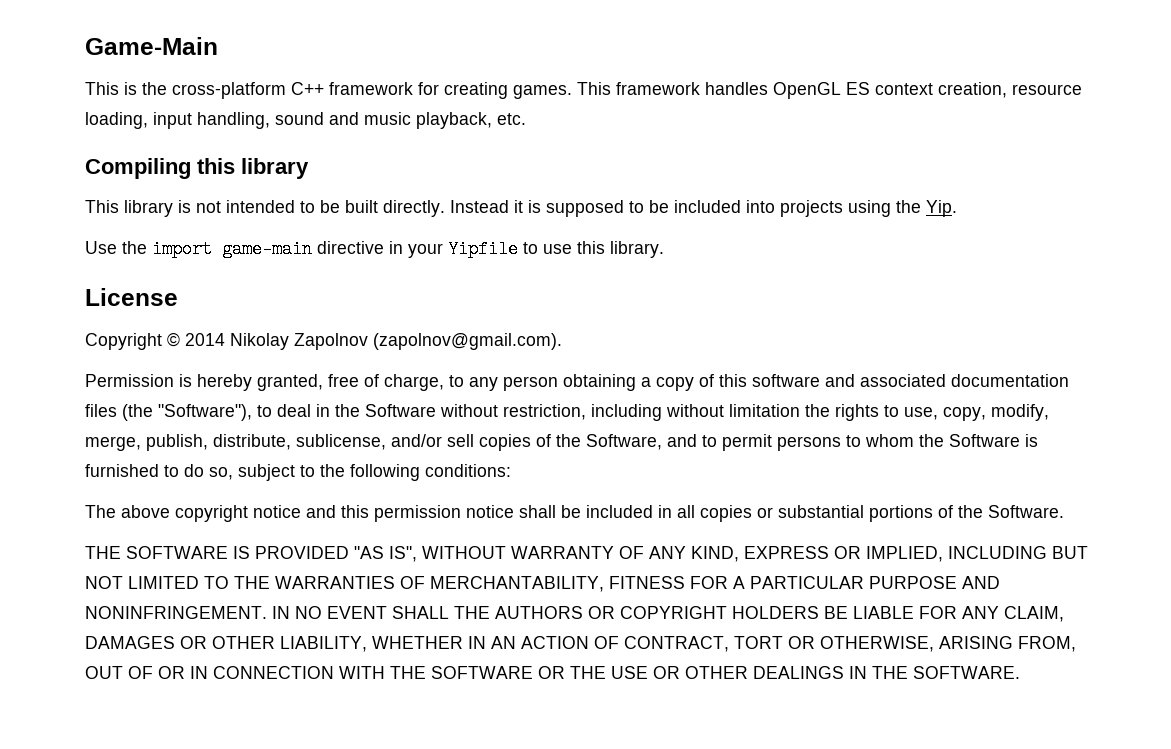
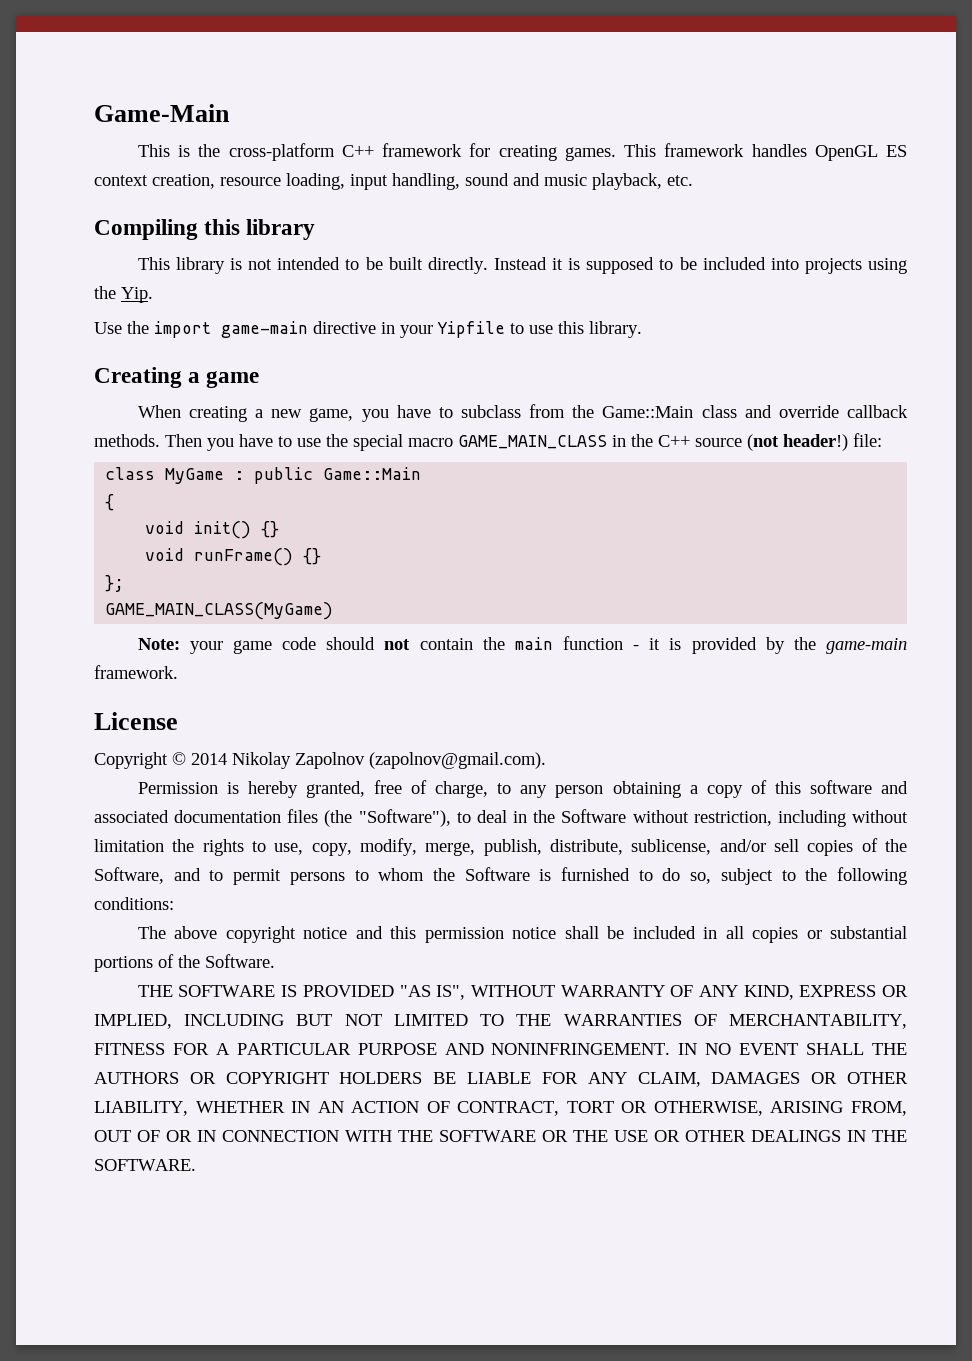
(664, 249) none -> [94,367,260,388] [137,404,909,422] [94,433,882,451] [105,467,422,484] [105,494,115,511] [145,521,280,539] [145,548,322,566] [105,575,125,592] [105,602,334,620] [137,636,907,654] [94,665,178,679] // Creating a game // When creating a new game, you have to subclass from the Game::Main class and override callback methods. Then you have to use the special macro GAME_MAIN_CLASS in the C++ source (not header!) file: // class MyGame : public Game::Main // { // void init() {} // void runFrame() {} // }; // GAME_MAIN_CLASS(MyGame) // Note: your game code should not contain the main function - it is provided by the game-main framework.

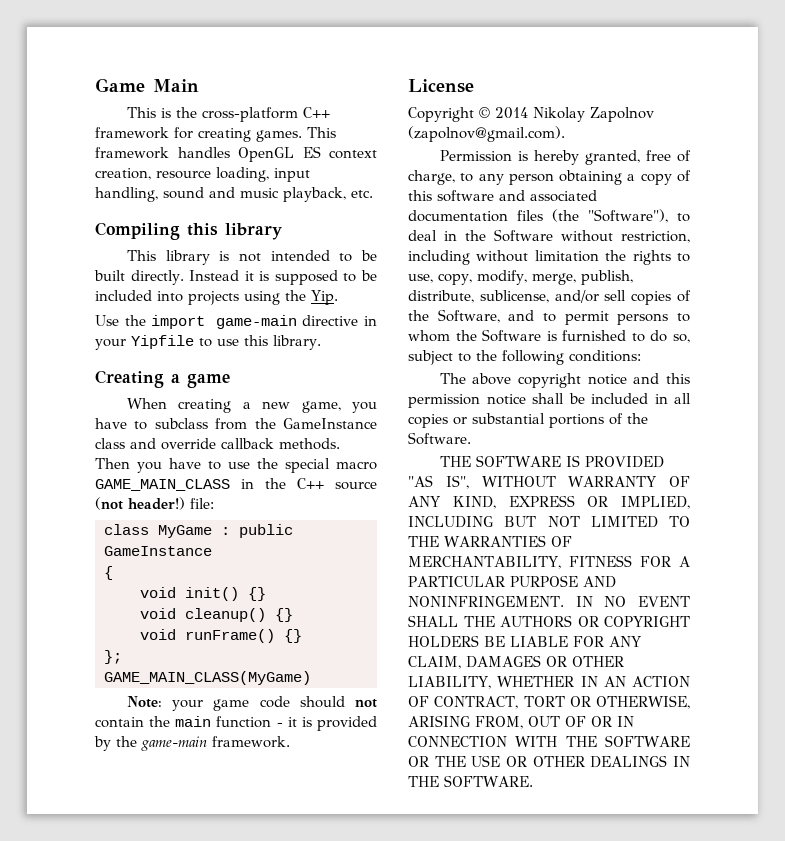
[94,104,230,122] Game-Main -> [95,78,199,92] Game Main
[602,406,694,418] Game::Main -> [283,418,377,429] GameInstance
[323,467,422,480] Game::Main -> [104,546,212,556] GameInstance
(280, 529) none -> [140,608,293,622] // void cleanup() {}

